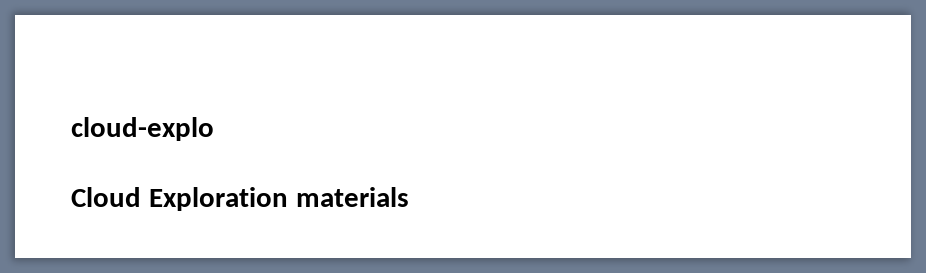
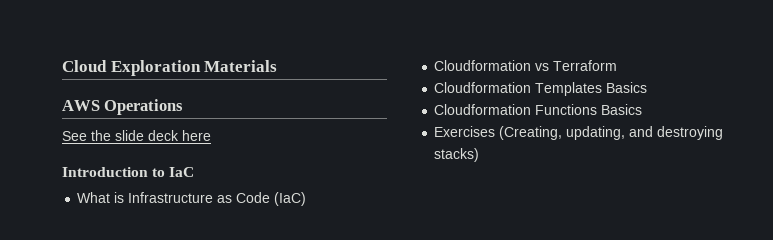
[71,117,214,141] cloud-explo // -> (62, 66) none
[295,187,409,207] materials -> [204,60,278,72] [62,99,184,115] [62,130,211,141] [62,167,195,177] [77,192,307,206] [434,60,618,71] [434,82,648,96] [434,104,643,115] [434,126,724,140] [434,148,480,162] Materials // AWS Operations // See the slide deck here // Introduction to IaC // What is Infrastructure as Code (IaC) // Cloudformation vs Terraform // Cloudformation Templates Basics // Cloudformation Functions Basics // Exercises (Creating, updating, and destroying stacks)

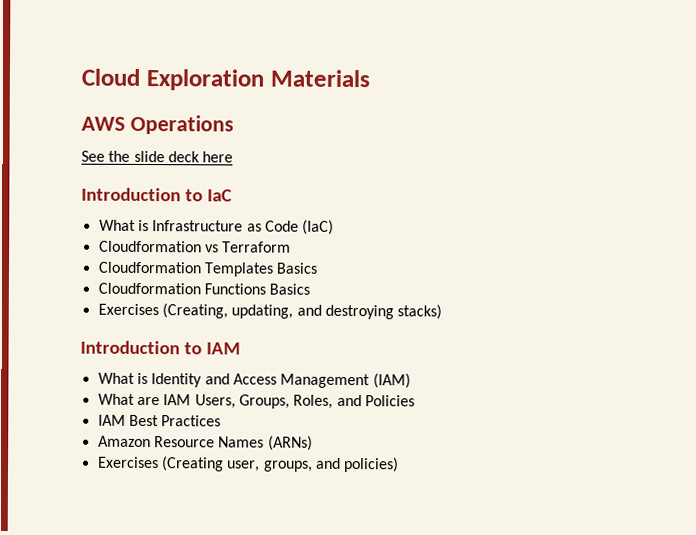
(480, 155) none -> [80,340,241,355] [97,372,411,389] [97,393,415,409] [97,414,222,427] [97,435,313,451] [97,456,400,473] // Introduction to IAM // What is Identity and Access Management (IAM) // What are IAM Users, Groups, Roles, and Policies // IAM Best Practices // Amazon Resource Names (ARNs) // Exercises (Creating user, groups, and policies)

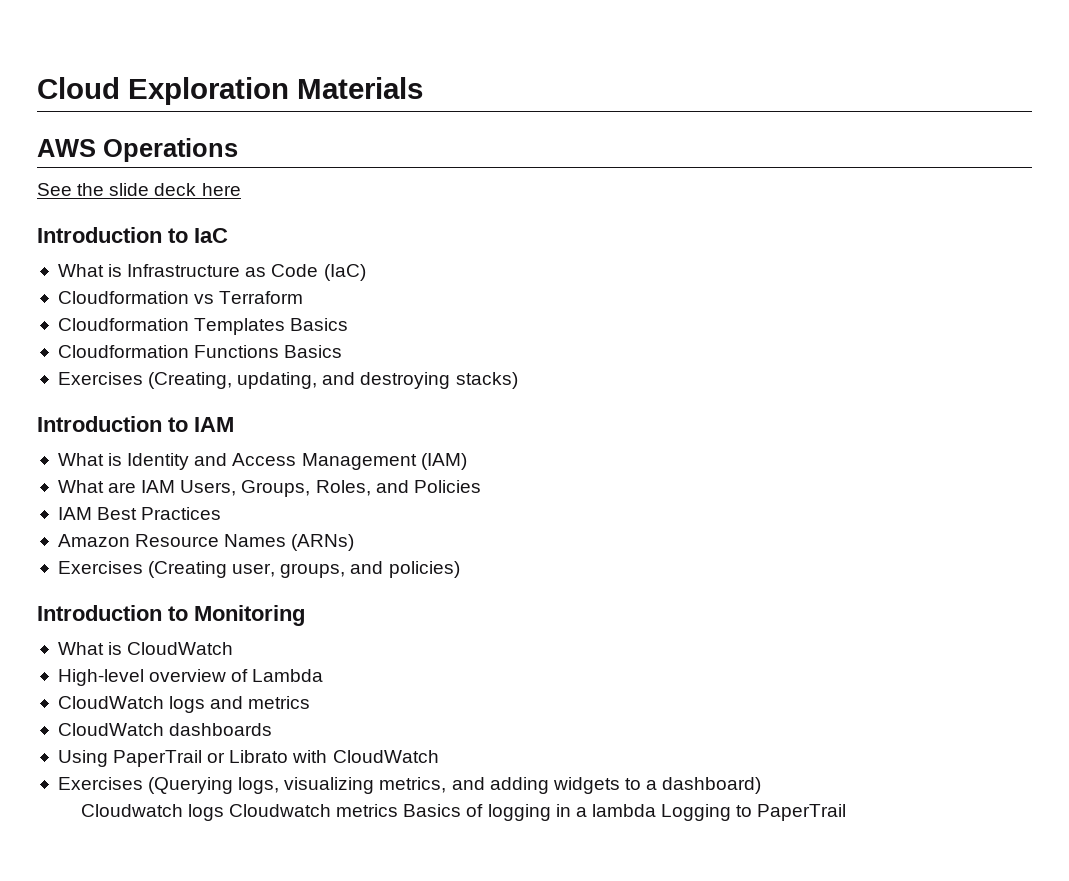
(400, 464) none -> [37,605,305,626] [57,642,234,655] [57,669,324,686] [57,696,311,713] [57,723,273,736] [57,750,439,767] [57,777,762,794] [80,804,847,821] // Introduction to Monitoring // What is CloudWatch // High-level overview of Lambda // CloudWatch logs and metrics // CloudWatch dashboards // Using PaperTrail or Librato with CloudWatch // Exercises (Querying logs, visualizing metrics, and adding widgets to a dashboard) // Cloudwatch logs Cloudwatch metrics Basics of logging in a lambda Logging to PaperTrail

